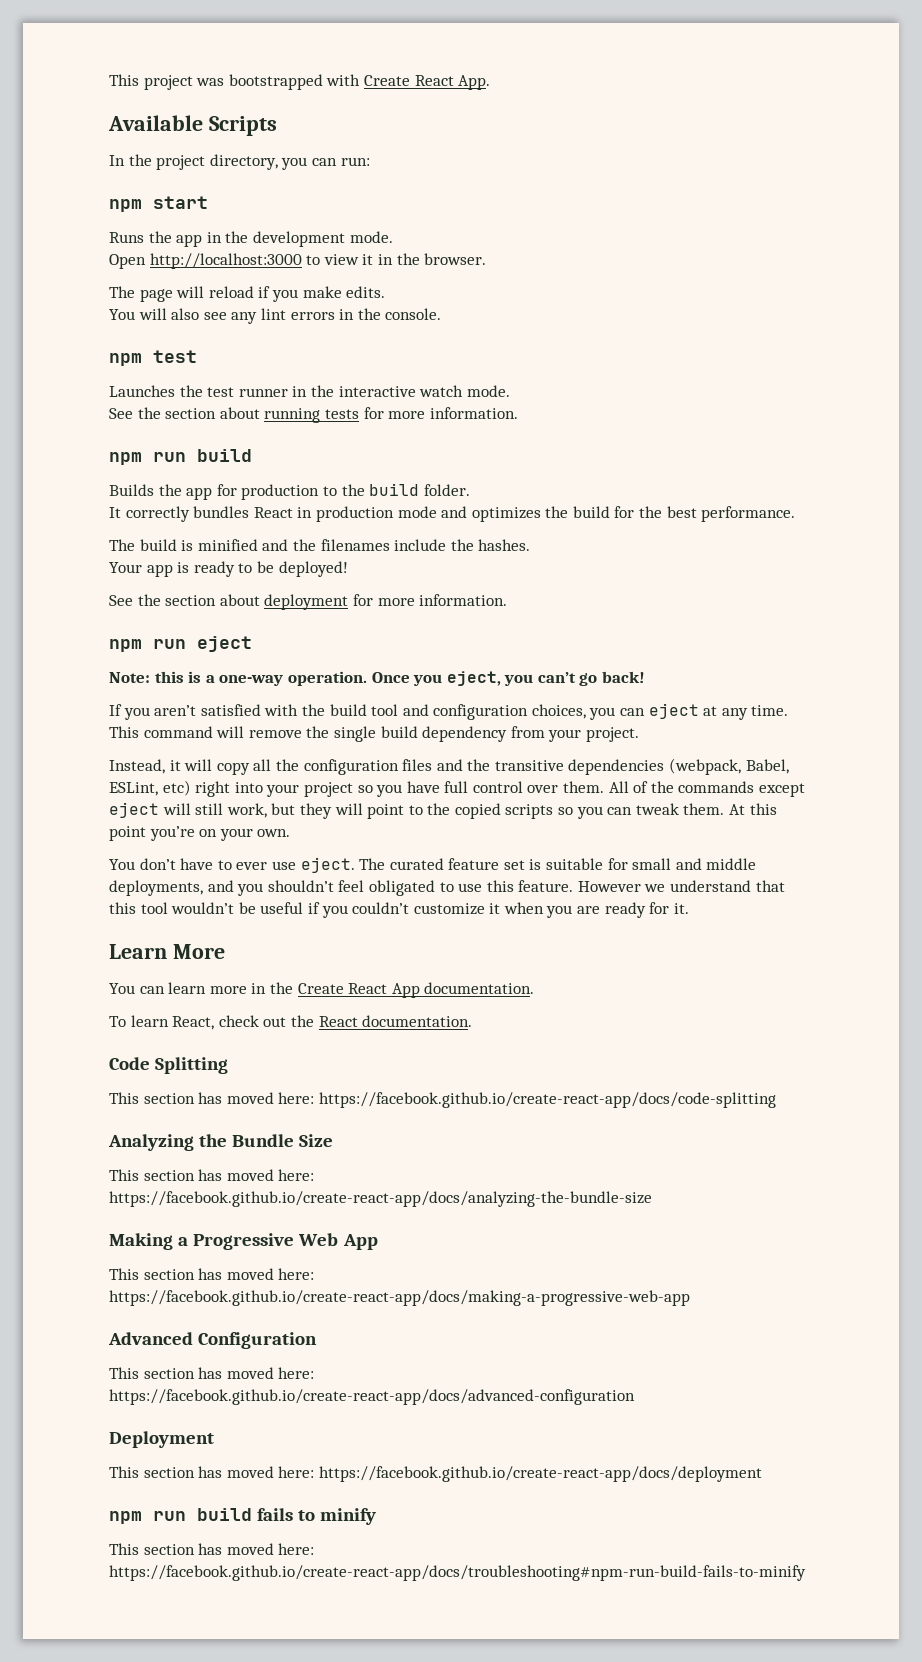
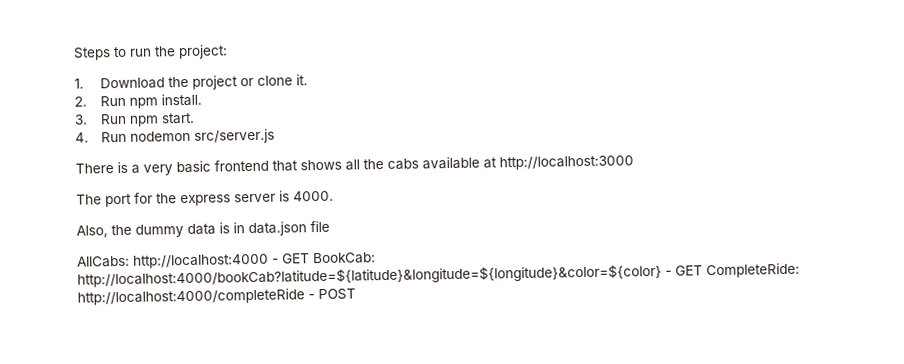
[109,74,491,90] [108,115,277,136] [109,154,370,170] [109,196,208,212] [109,231,393,247] [109,253,487,269] [109,286,386,302] [109,308,442,324] [109,350,197,366] [109,385,510,397] [109,407,518,423] [109,449,252,465] [109,483,470,500] [109,506,796,522] [109,539,531,551] [109,561,348,577] [109,594,508,610] [109,636,252,652] [109,671,646,686] [109,703,789,720] [109,726,639,742] [109,758,789,775] [109,780,806,797] [109,802,777,819] [109,826,291,841] [109,857,757,873] [109,880,785,896] [109,902,689,918] [109,944,225,959] [109,982,535,998] [109,1015,473,1030] [109,1057,229,1074] [109,1092,776,1108] [108,1134,334,1151] [109,1169,315,1181] [109,1191,652,1207] [109,1233,378,1250] [109,1268,315,1280] [109,1290,690,1306] [108,1332,318,1349] [109,1367,315,1379] [109,1389,635,1405] [109,1431,214,1448] [109,1466,762,1482] [109,1508,377,1525] [109,1543,315,1555] [109,1565,806,1581] This project was bootstrapped with Create React App. // Available Scripts // In the project directory, you can run: // npm start // Runs the app in the development mode. // Open http://localhost:3000 to view it in the browser. // The page will reload if you make edits. // You will also see any lint errors in the console. // npm test // Launches the test runner in the interactive watch mode. // See the section about running tests for more information. // npm run build // Builds the app for production to the build folder. // It correctly bundles React in production mode and optimizes the build for the best performance. // The build is minified and the filenames include the hashes. // Your app is ready to be deployed! // See the section about deployment for more information. // npm run eject // Note: this is a one-way operation. Once you eject, you can’t go back! // If you aren’t satisfied with the build tool and configuration choices, you can eject at any time. This command will remove the single build dependency from your project. // Instead, it will copy all the configuration files and the transitive dependencies (webpack, Babel, ESLint, etc) right into your project so you have full control over them. All of the commands except eject will still work, but they will point to the copied scripts so you can tweak them. At this point you’re on your own. // You don’t have to ever use eject. The curated feature set is suitable for small and middle deployments, and you shouldn’t feel obligated to use this feature. However we understand that this tool wouldn’t be useful if you couldn’t customize it when you are ready for it. // Learn More // You can learn more in the Create React App documentation. // To learn React, check out the React documentation. // Code Splitting // This section has moved here: https://facebook.github.io/create-react-app/docs/code-splitting // Analyzing the Bundle Size // This section has moved here: https://facebook.github.io/create-react-app/docs/analyzing-the-bundle-size // Making a Progressive Web App // This section has moved here: https://facebook.github.io/create-react-app/docs/making-a-progressive-web-app // Advanced Configuration // This section has moved here: https://facebook.github.io/create-react-app/docs/advanced-configuration // Deployment // This section has moved here: https://facebook.github.io/create-react-app/docs/deployment // npm run build fails to minify // This section has moved here: https://facebook.github.io/create-react-app/docs/troubleshooting#npm-run-build-fails-to-minify -> [73,44,228,61] [74,74,308,90] [74,93,202,109] [74,112,195,127] [75,128,275,144] [75,155,634,176] [76,190,334,208] [76,220,330,238] [77,252,376,269] [77,262,800,288] [77,288,356,306] Steps to run the project: // 1. Download the project or clone it. // 2. Run npm install. // 3. Run npm start. // 4. Run nodemon src/server.js // There is a very basic frontend that shows all the cabs available at http://localhost:3000 // The port for the express server is 4000. // Also, the dummy data is in data.json file // AllCabs: http://localhost:4000 - GET BookCab: http://localhost:4000/bookCab?latitude=${latitude}&longitude=${longitude}&color=${color} - GET CompleteRide: http://localhost:4000/completeRide - POST

